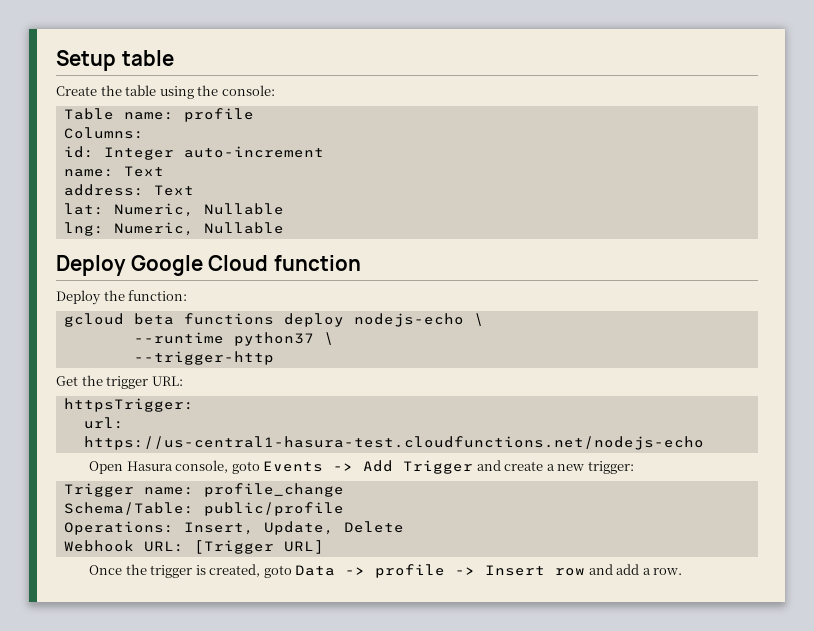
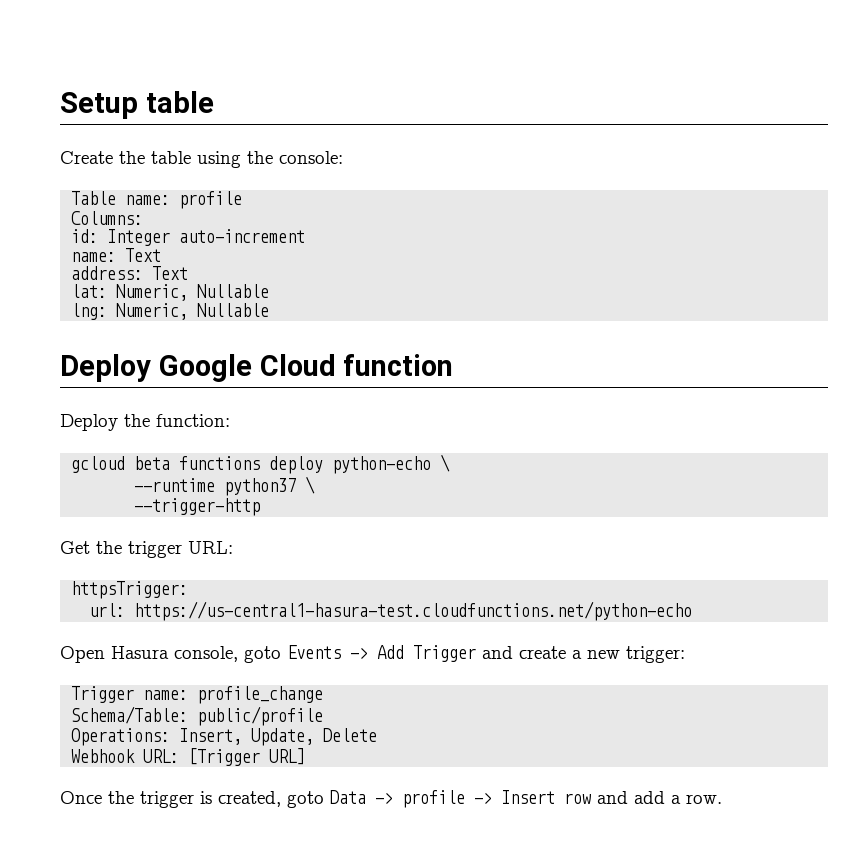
[353,313,464,327] nodejs-echo -> [332,456,432,474] python-echo
[83,436,704,450] https://us-central1-hasura-test.cloudfunctions.net/nodejs-echo -> [134,601,693,621] https://us-central1-hasura-test.cloudfunctions.net/python-echo

